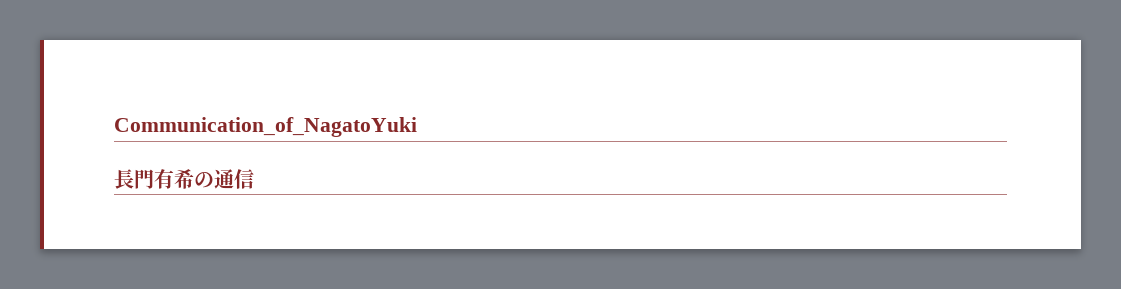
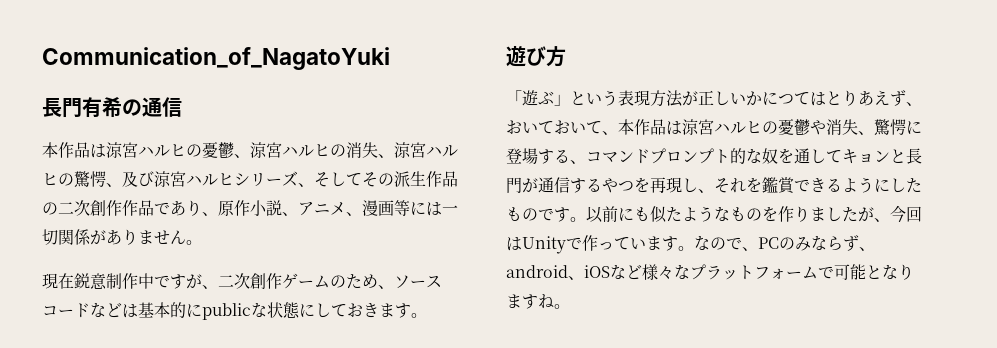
(254, 179) none -> [42,142,458,158] [42,171,458,188] [42,200,458,216] [42,229,202,245] [42,273,442,290] [42,302,427,320] [506,45,566,67] [506,90,922,107] [506,119,922,136] [506,148,922,164] [506,177,922,194] [506,205,922,223] [506,235,875,254] [506,264,914,280] [506,294,570,309] // 本作品は涼宮ハルヒの憂鬱、涼宮ハルヒの消失、涼宮ハルヒの驚愕、及び涼宮ハルヒシリーズ、そしてその派生作品の二次創作作品であり、原作小説、アニメ、漫画等には一切関係がありません。 // 現在鋭意制作中ですが、二次創作ゲームのため、ソースコードなどは基本的にpublicな状態にしておきます。 // 遊び方 // 「遊ぶ」という表現方法が正しいかにつてはとりあえず、おいておいて、本作品は涼宮ハルヒの憂鬱や消失、驚愕に登場する、コマンドプロンプト的な奴を通してキョンと長門が通信するやつを再現し、それを鑑賞できるようにしたものです。以前にも似たようなものを作りましたが、今回はUnityで作っています。なので、PCのみならず、android、iOSなど様々なプラットフォームで可能となりますね。

